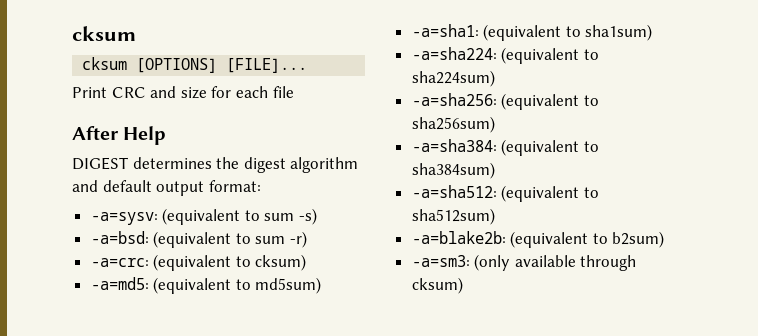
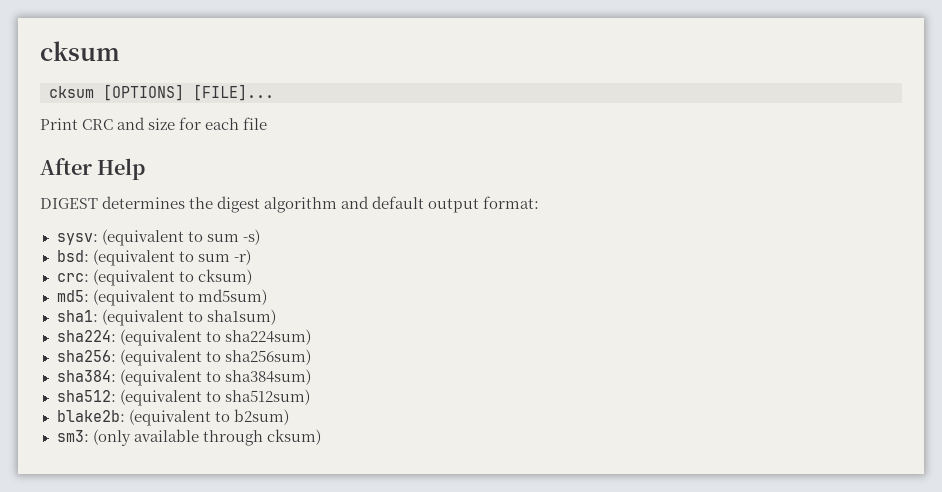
[90,212,158,225] -a=sysv: -> [56,233,98,245] sysv:
[90,231,149,244] -a=bsd: -> [56,250,89,262] bsd:
[90,258,149,267] -a=crc: -> [56,273,89,282] crc:
[90,277,149,290] -a=md5: -> [56,290,89,302] md5:
[411,24,479,37] -a=sha1: -> [56,310,98,322] sha1:
[411,47,497,60] -a=sha224: -> [56,330,116,342] sha224:
[411,93,497,106] -a=sha256: -> [56,350,116,362] sha256:
[411,139,497,152] -a=sha384: -> [56,370,116,382] sha384:
[411,185,497,198] -a=sha512: -> [56,390,116,402] sha512:
[411,231,506,244] -a=blake2b: -> [56,410,125,422] blake2b:
[411,255,470,267] -a=sm3: -> [56,430,89,442] sm3:

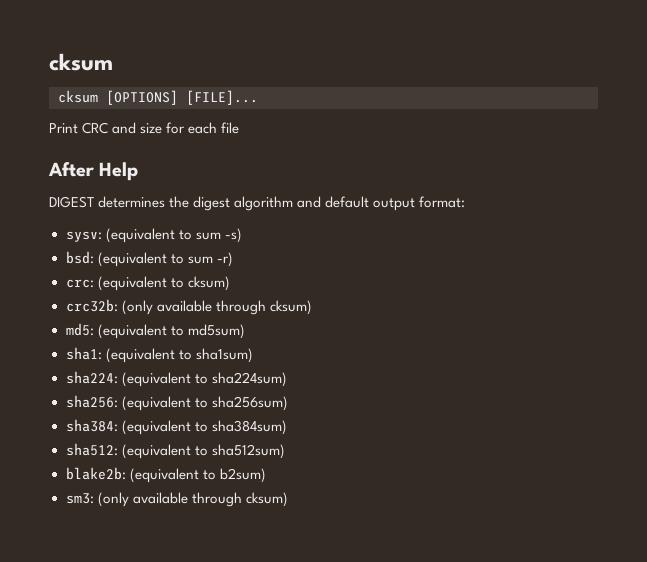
(252, 277) none -> [65,299,312,315] // crc32b: (only available through cksum)

